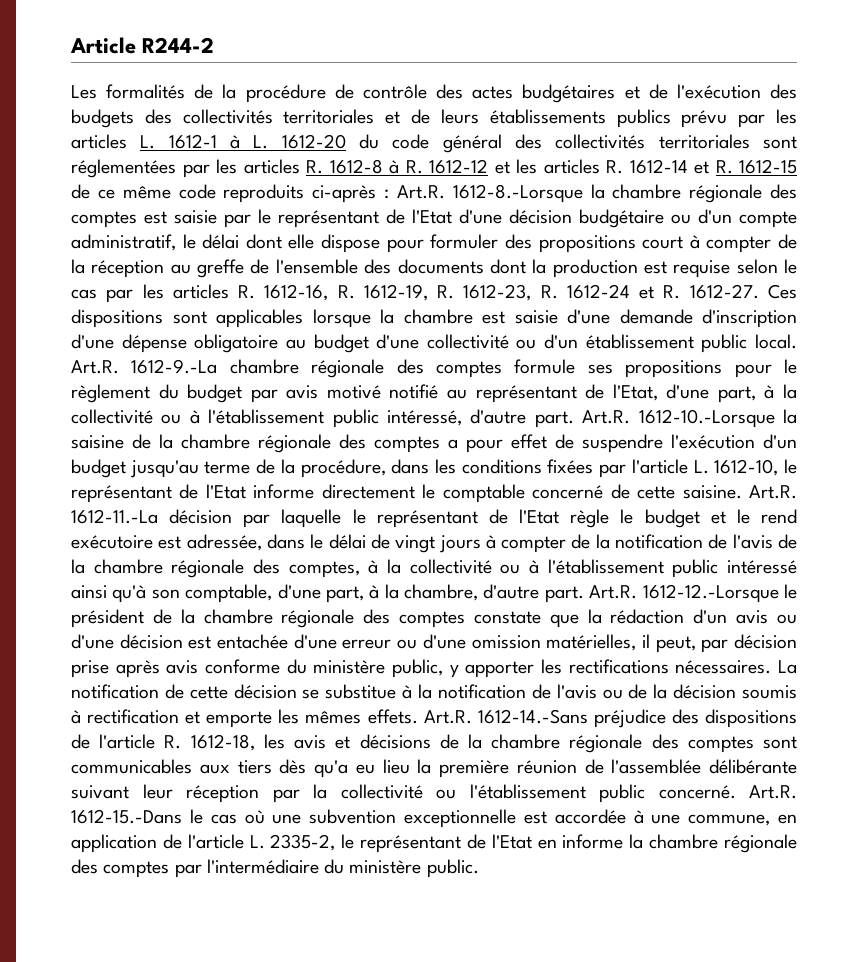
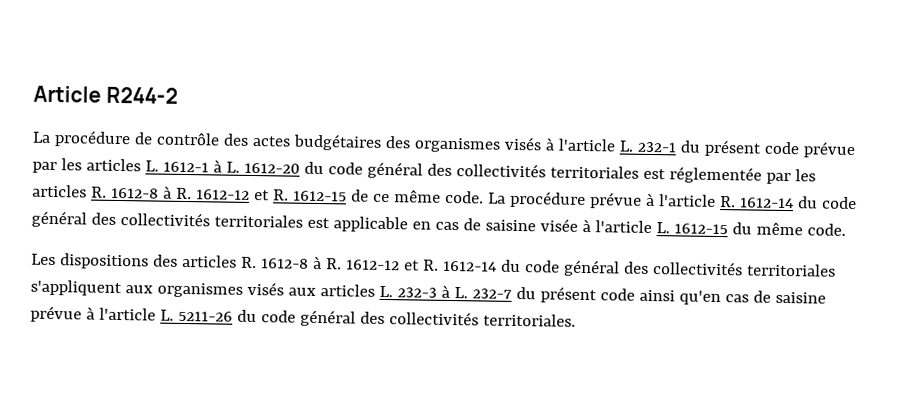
[71,84,237,99] Les formalités de la -> [32,131,51,143] La
[624,84,797,99] [71,109,728,128] et de l'exécution des budgets des collectivités territoriales et de leurs établissements publics prévu -> [384,135,856,159] des organismes visés à l'article L. 232-1 du présent code prévue
[763,136,797,149] [71,159,176,178] sont réglementées -> [642,166,762,184] est réglementée
[516,159,709,174] les articles R. 1612-14 et -> (270, 195) none
[178,184,798,203] [71,209,797,228] [71,234,797,253] [71,259,797,278] [71,284,797,303] [71,309,797,328] [71,334,797,353] [71,359,797,378] [71,384,797,403] [71,409,797,428] [71,434,797,453] [71,459,797,478] [71,484,798,503] [71,509,797,528] [71,534,797,553] [71,559,797,578] [71,584,798,603] [71,609,797,628] [71,634,797,653] [71,659,797,678] [71,684,798,699] [71,709,798,728] [71,734,797,753] [71,759,797,778] [71,784,797,803] [71,809,797,828] [71,834,797,853] [71,859,479,878] code reproduits ci-après : Art.R. 1612-8.-Lorsque la chambre régionale des comptes est saisie par le représentant de l'Etat d'une décision budgétaire ou d'un compte administratif, le délai dont elle dispose pour formuler des propositions court à compter de la réception au greffe de l'ensemble des documents dont la production est requise selon le cas par les articles R. 1612-16, R. 1612-19, R. 1612-23, R. 1612-24 et R. 1612-27. Ces dispositions sont applicables lorsque la chambre est saisie d'une demande d'inscription d'une dépense obligatoire au budget d'une collectivité ou d'un établissement public local. Art.R. 1612-9.-La chambre régionale des comptes formule ses propositions pour le règlement du budget par avis motivé notifié au représentant de l'Etat, d'une part, à la collectivité ou à l'établissement public intéressé, d'autre part. Art.R. 1612-10.-Lorsque la saisine de la chambre régionale des comptes a pour effet de suspendre l'exécution d'un budget jusqu'au terme de la procédure, dans les conditions fixées par l'article L. 1612-10, le représentant de l'Etat informe directement le comptable concerné de cette saisine. Art.R. 1612-11.-La décision par laquelle le représentant de l'Etat règle le budget et le rend exécutoire est adressée, dans le délai de vingt jours à compter de la notification de l'avis de la chambre régionale des comptes, à la collectivité ou à l'établissement public intéressé ainsi qu'à son comptable, d'une part, à la chambre, d'autre part. Art.R. 1612-12.-Lorsque le président de la chambre régionale des comptes constate que la rédaction d'un avis ou d'une décision est entachée d'une erreur ou d'une omission matérielles, il peut, par décision prise après avis conforme du ministère public, y apporter les rectifications nécessaires. La notification de cette décision se substitue à la notification de l'avis ou de la décision soumis à rectification et emporte les mêmes effets. Art.R. 1612-14.-Sans préjudice des dispositions de l'article R. 1612-18, les avis et décisions de la chambre régionale des comptes sont communicables aux tiers dès qu'a eu lieu la première réunion de l'assemblée délibérante suivant leur réception par la collectivité ou l'établissement public concerné. Art.R. 1612-15.-Dans le cas où une subvention exceptionnelle est accordée à une commune, en application de l'article L. 2335-2, le représentant de l'Etat en informe la chambre régionale des comptes par l'intermédiaire du ministère public. -> [444,190,857,210] [31,210,846,236] [31,253,836,277] [30,279,826,306] [30,305,576,327] code. La procédure prévue à l'article R. 1612-14 du code général des collectivités territoriales est applicable en cas de saisine visée à l'article L. 1612-15 du même code. // Les dispositions des articles R. 1612-8 à R. 1612-12 et R. 1612-14 du code général des collectivités territoriales s'appliquent aux organismes visés aux articles L. 232-3 à L. 232-7 du présent code ainsi qu'en cas de saisine prévue à l'article L. 5211-26 du code général des collectivités territoriales.

